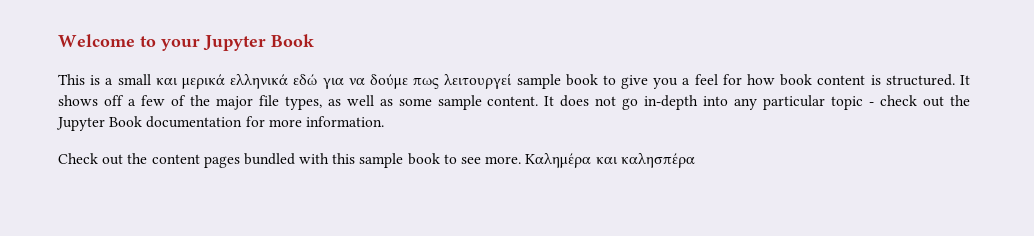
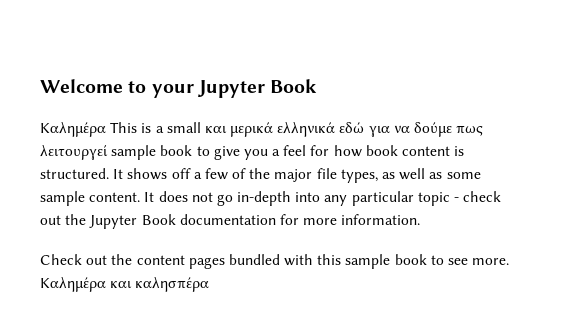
(314, 40) none -> [40,122,106,137] Καλημέρα

